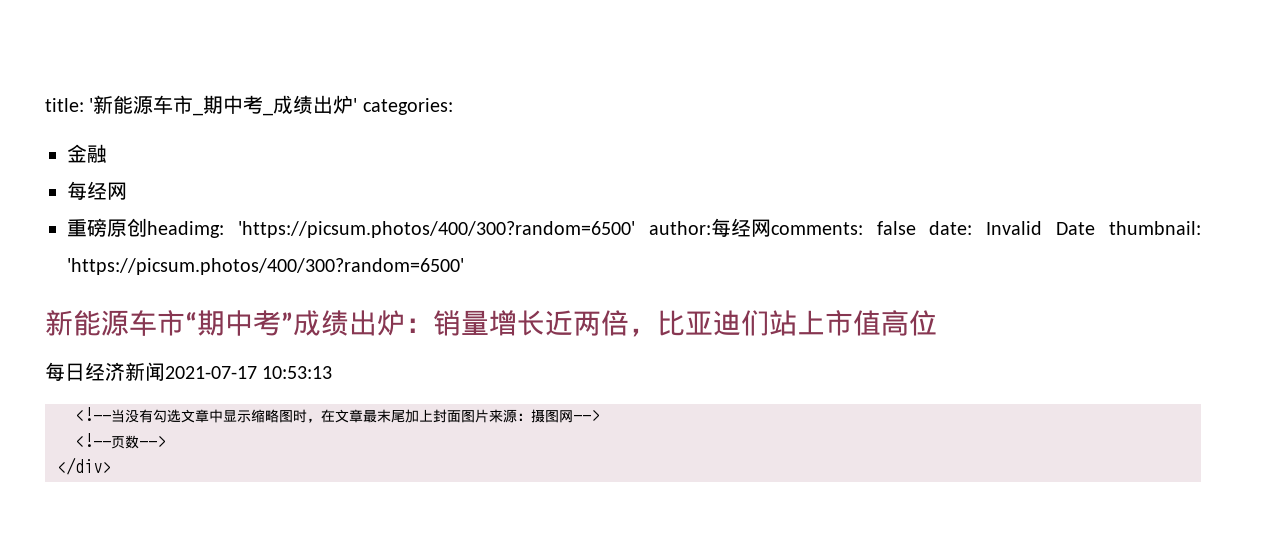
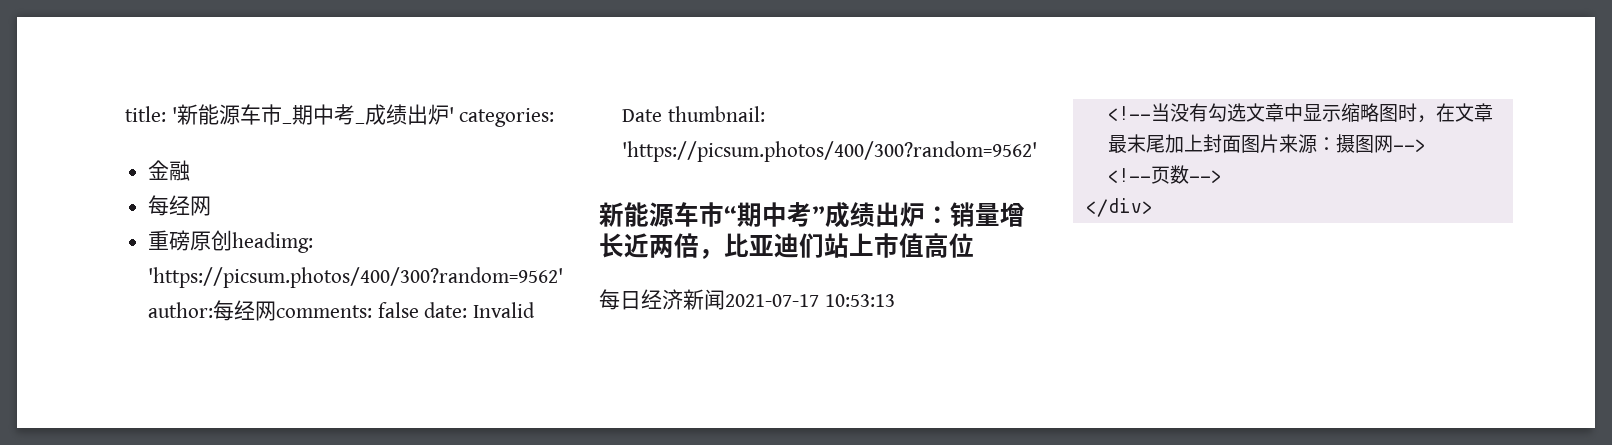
[237,221,635,238] 'https://picsum.photos/400/300?random=6500' -> [148,267,564,288] 'https://picsum.photos/400/300?random=9562'
[67,258,464,275] 'https://picsum.photos/400/300?random=6500' -> [622,141,1038,162] 'https://picsum.photos/400/300?random=9562'

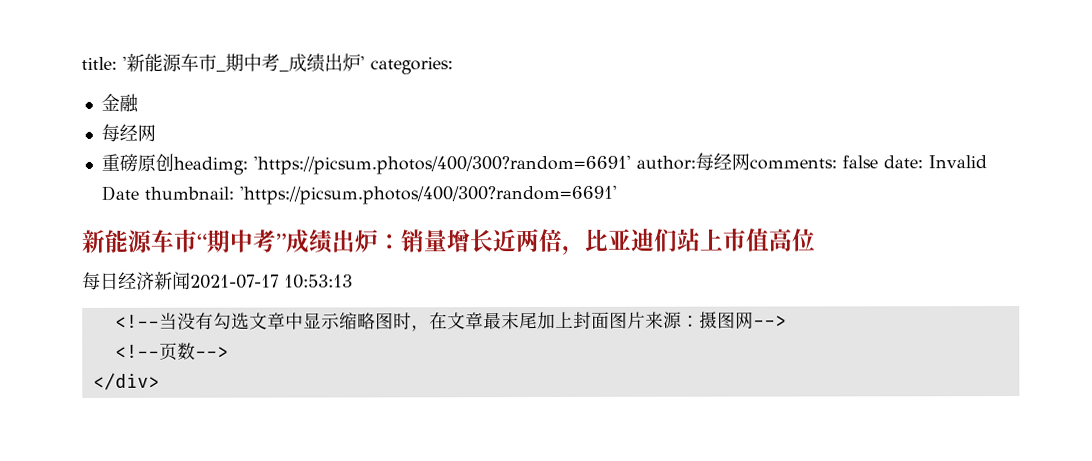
[148,267,564,288] 'https://picsum.photos/400/300?random=9562' -> [252,155,631,175] 'https://picsum.photos/400/300?random=6691'
[622,141,1038,162] 'https://picsum.photos/400/300?random=9562' -> [238,185,617,205] 'https://picsum.photos/400/300?random=6691'

